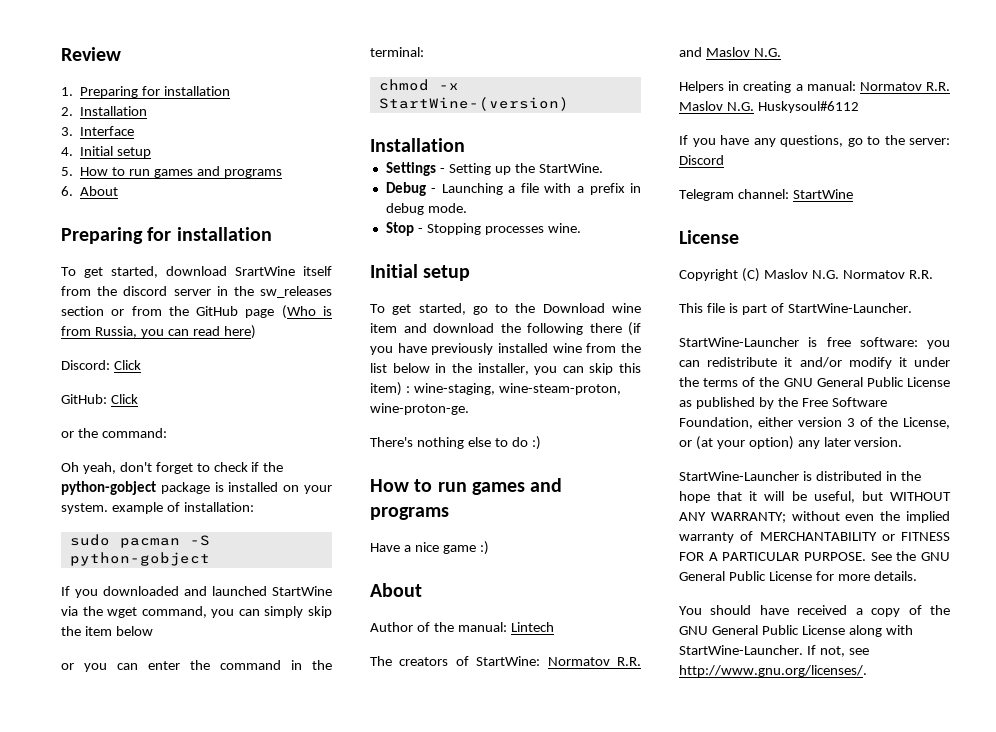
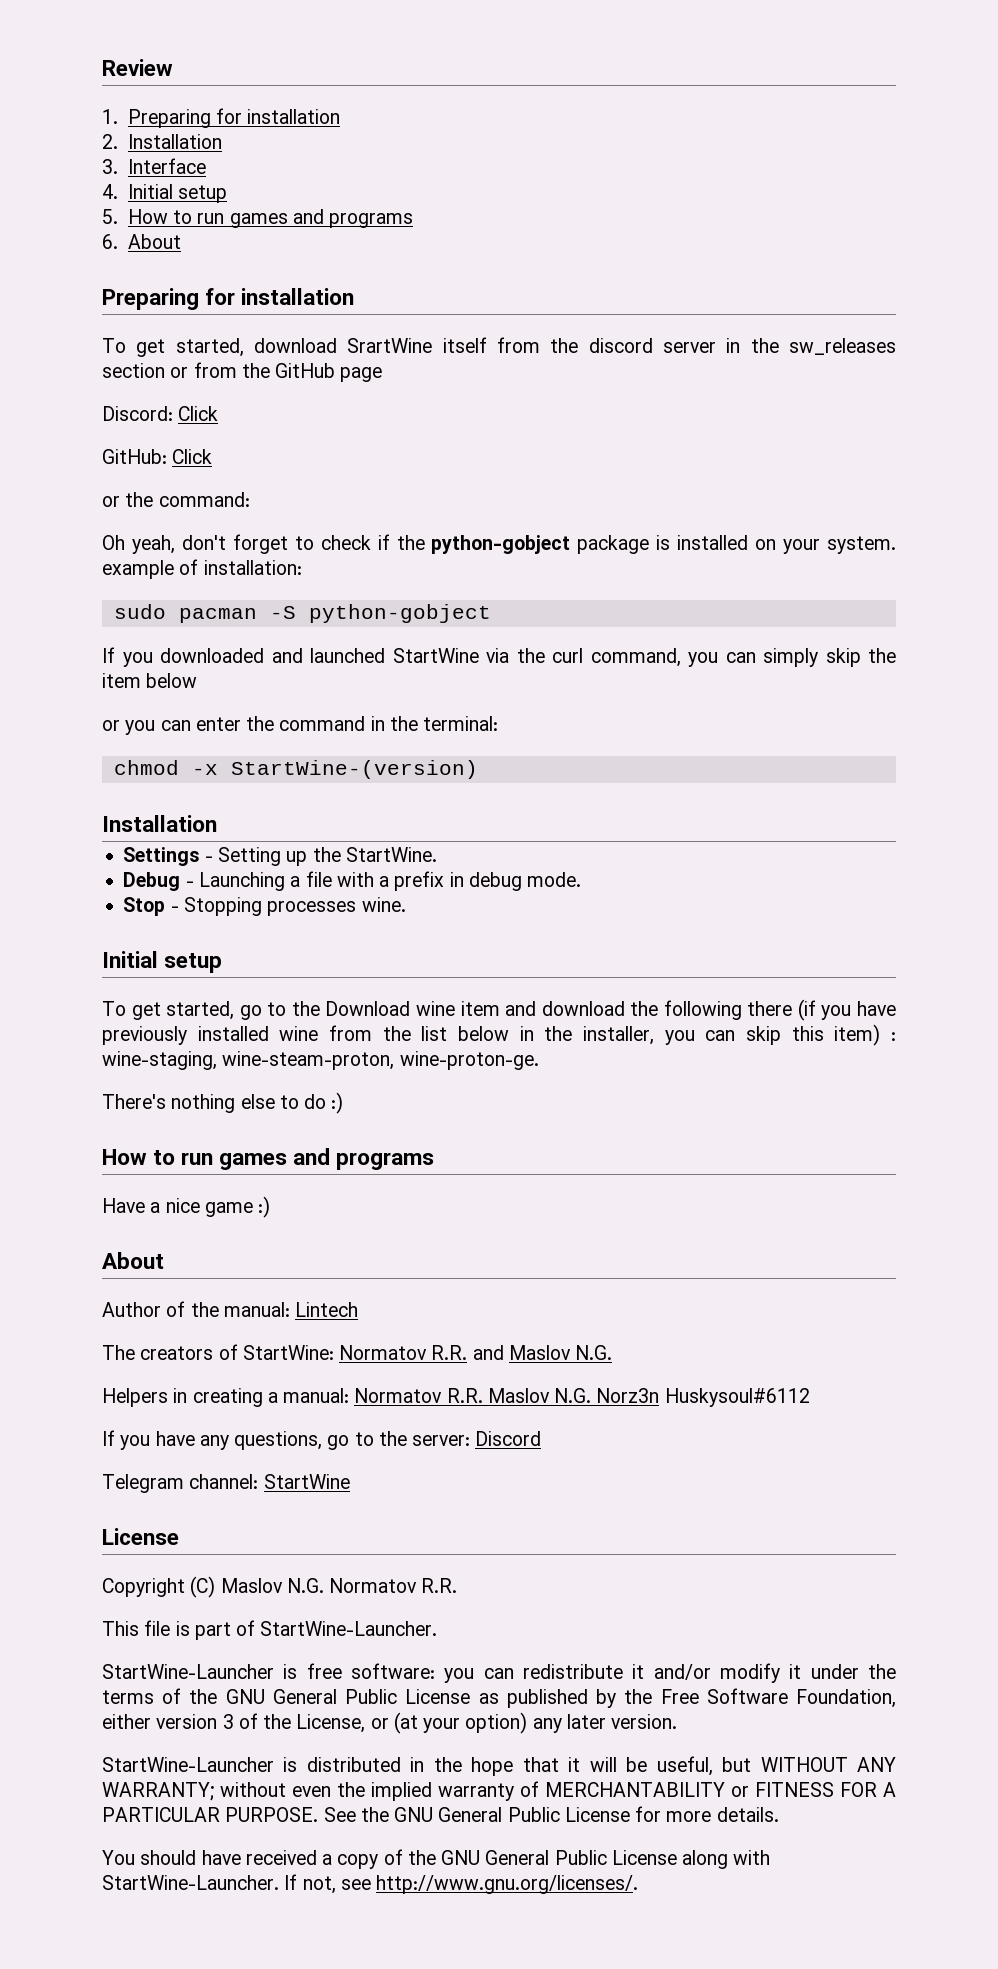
[281,305,332,319] [61,325,256,339] (Who is from Russia, you can read here) -> (383, 374) none
[107,607,138,618] wget -> [552,648,583,663] curl
(754, 106) none -> [596,1388,660,1403] Norz3n

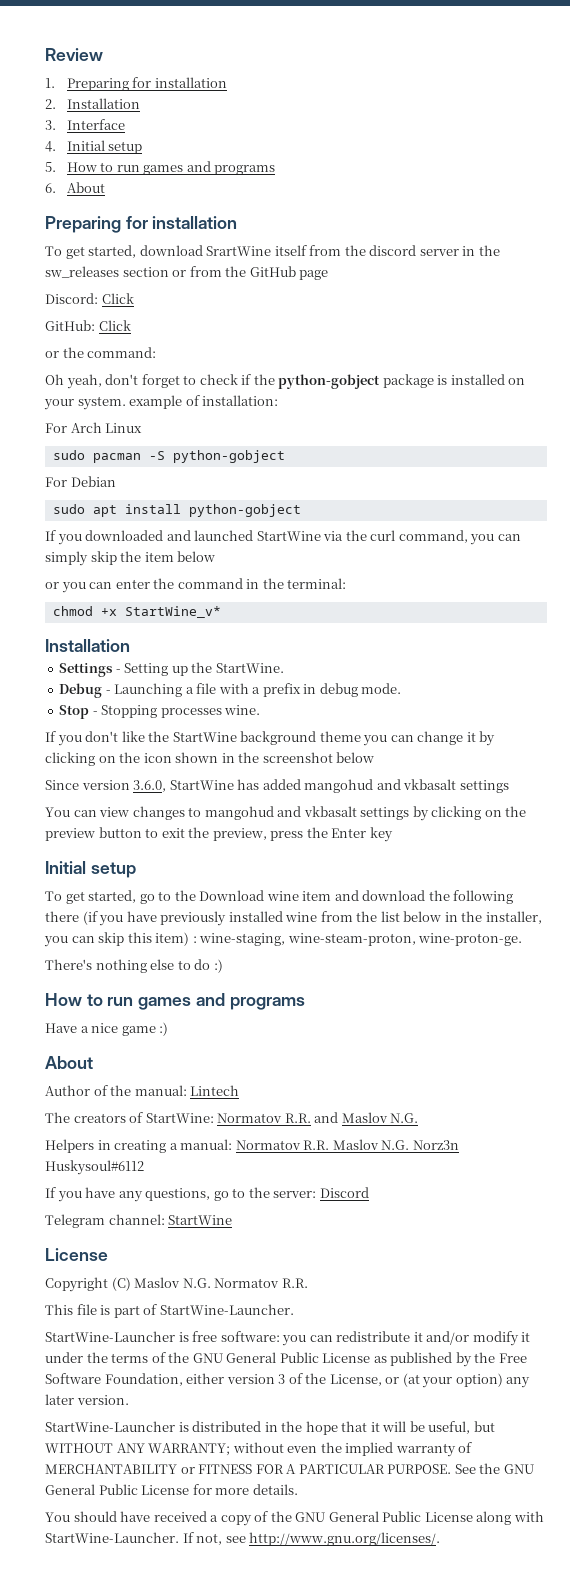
(302, 567) none -> [45,422,143,433] // For Arch Linux
(491, 613) none -> [45,476,116,487] [52,504,301,517] // For Debian // sudo apt install python-gobject
[191,760,478,779] -x StartWine-(version) -> [100,606,221,618] +x StartWine_v*
(406, 904) none -> [45,731,496,746] [45,752,375,766] [45,779,509,793] [45,806,527,821] [45,827,393,842] // If you don't like the StartWine background theme you can change it by clicking on the icon shown in the screenshot below // Since version 3.6.0, StartWine has added mangohud and vkbasalt settings // You can view changes to mangohud and vkbasalt settings by clicking on the preview button to exit the preview, press the Enter key

